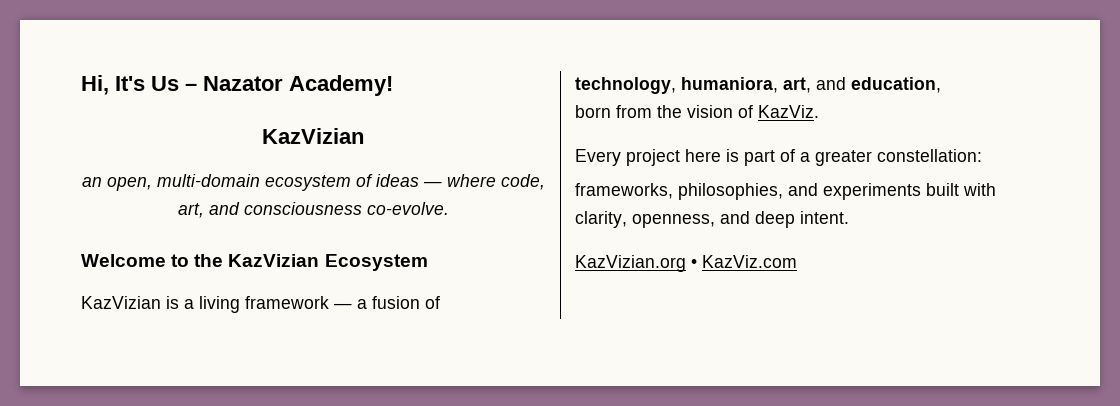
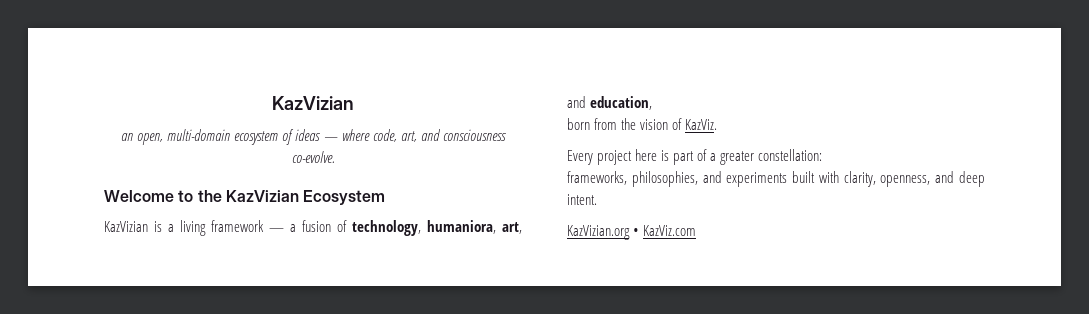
[81,75,393,96] Hi, It's Us – Nazator Academy! // -> (272, 103) none

